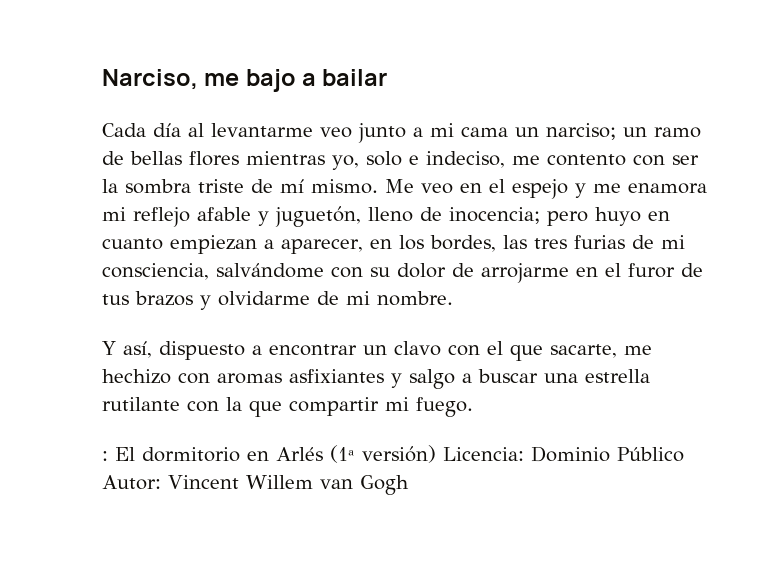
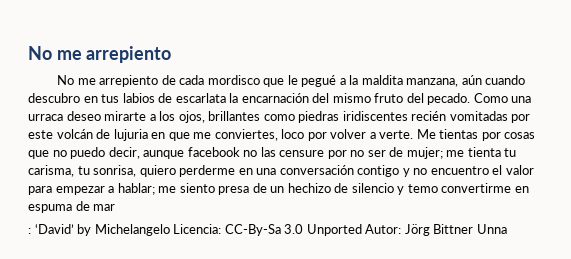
[102,69,388,92] [102,123,701,143] [102,151,699,170] [102,179,707,199] [102,206,670,227] [102,235,685,254] [102,263,703,283] [102,291,453,310] [102,341,652,361] [102,369,650,389] [102,397,473,417] [102,445,684,463] [102,475,409,495] Narciso, me bajo a bailar // Cada día al levantarme veo junto a mi cama un narciso; un ramo de bellas flores mientras yo, solo e indeciso, me contento con ser la sombra triste de mí mismo. Me veo en el espejo y me enamora mi reflejo afable y juguetón, lleno de inocencia; pero huyo en cuanto empiezan a aparecer, en los bordes, las tres furias de mi consciencia, salvándome con su dolor de arrojarme en el furor de tus brazos y olvidarme de mi nombre. // Y así, dispuesto a encontrar un clavo con el que sacarte, me hechizo con aromas asfixiantes y salgo a buscar una estrella rutilante con la que compartir mi fuego. // : El dormitorio en Arlés (1ª versión) Licencia: Dominio Público Autor: Vincent Willem van Gogh -> [28,46,172,63] [57,75,526,87] [28,93,532,105] [28,111,531,123] [28,129,536,141] [28,147,517,159] [28,165,534,177] [28,183,529,195] [28,201,116,213] [28,224,507,236] No me arrepiento // No me arrepiento de cada mordisco que le pegué a la maldita manzana, aún cuando descubro en tus labios de escarlata la encarnación del mismo fruto del pecado. Como una urraca deseo mirarte a los ojos, brillantes como piedras iridiscentes recién vomitadas por este volcán de lujuria en que me conviertes, loco por volver a verte. Me tientas por cosas que no puedo decir, aunque facebook no las censure por no ser de mujer; me tienta tu carisma, tu sonrisa, quiero perderme en una conversación contigo y no encuentro el valor para empezar a hablar; me siento presa de un hechizo de silencio y temo convertirme en espuma de mar // : ‘David’ by Michelangelo Licencia: CC-By-Sa 3.0 Unported Autor: Jörg Bittner Unna

